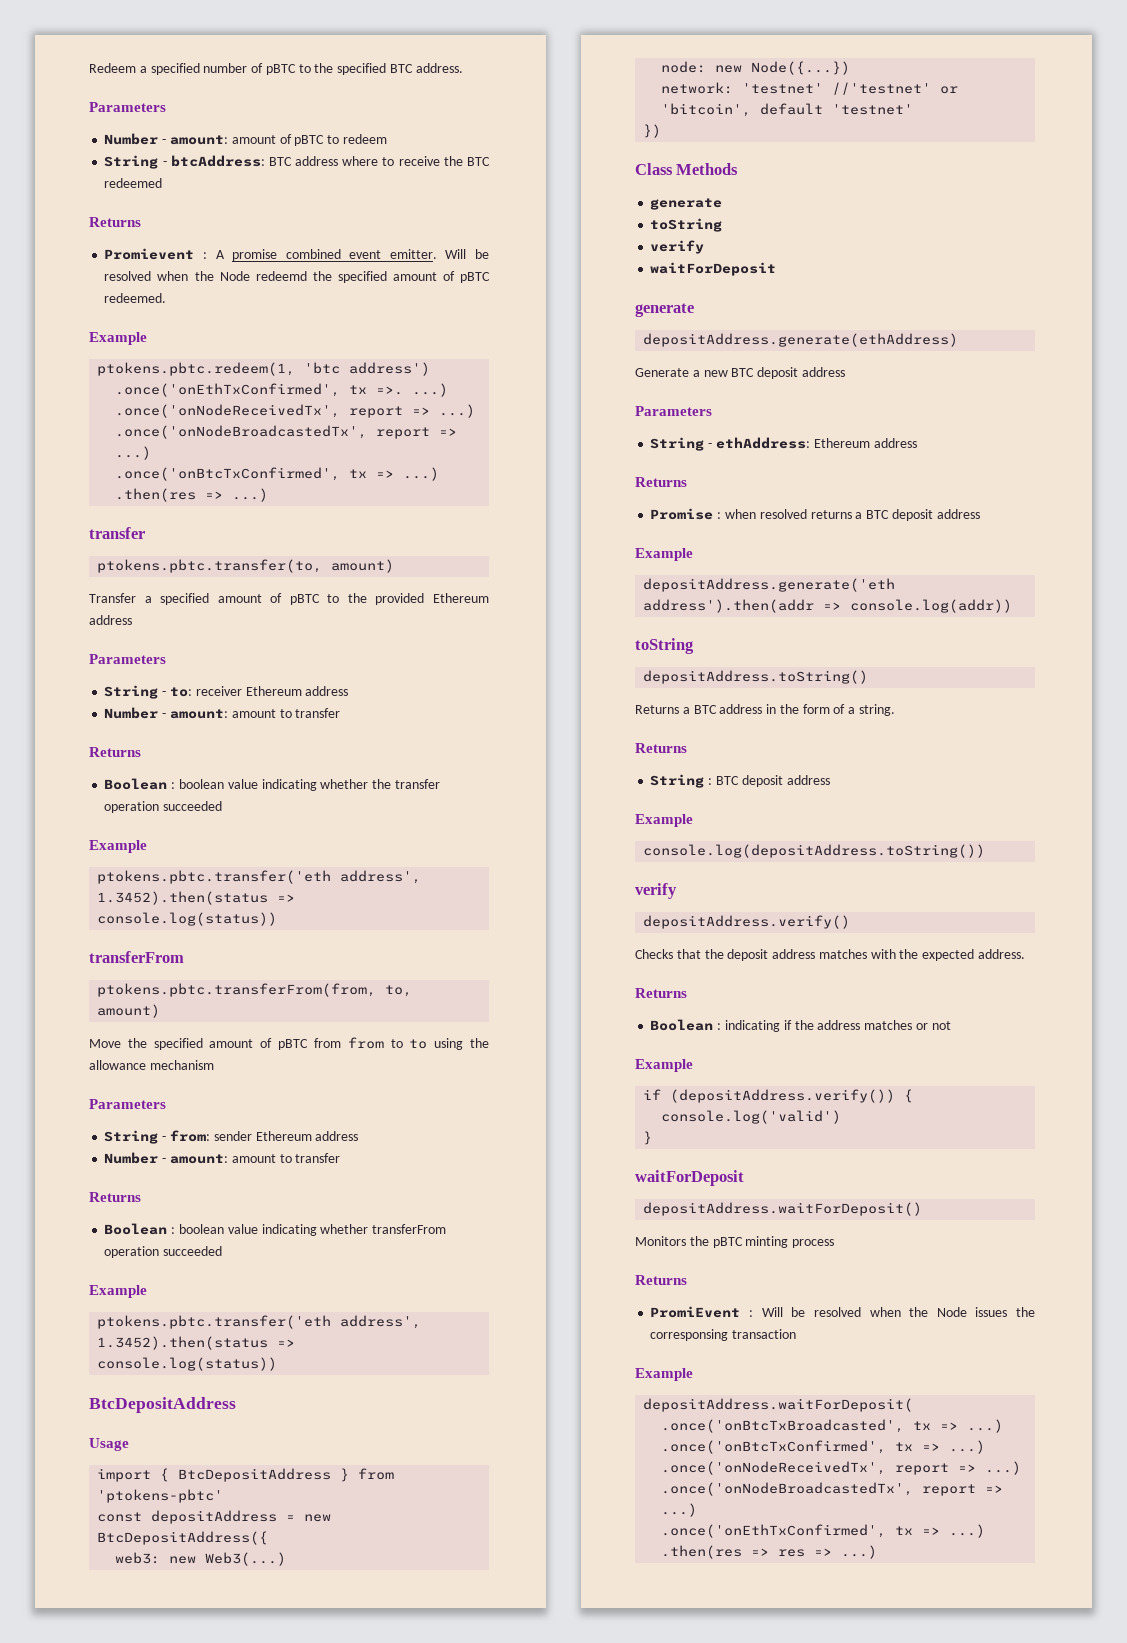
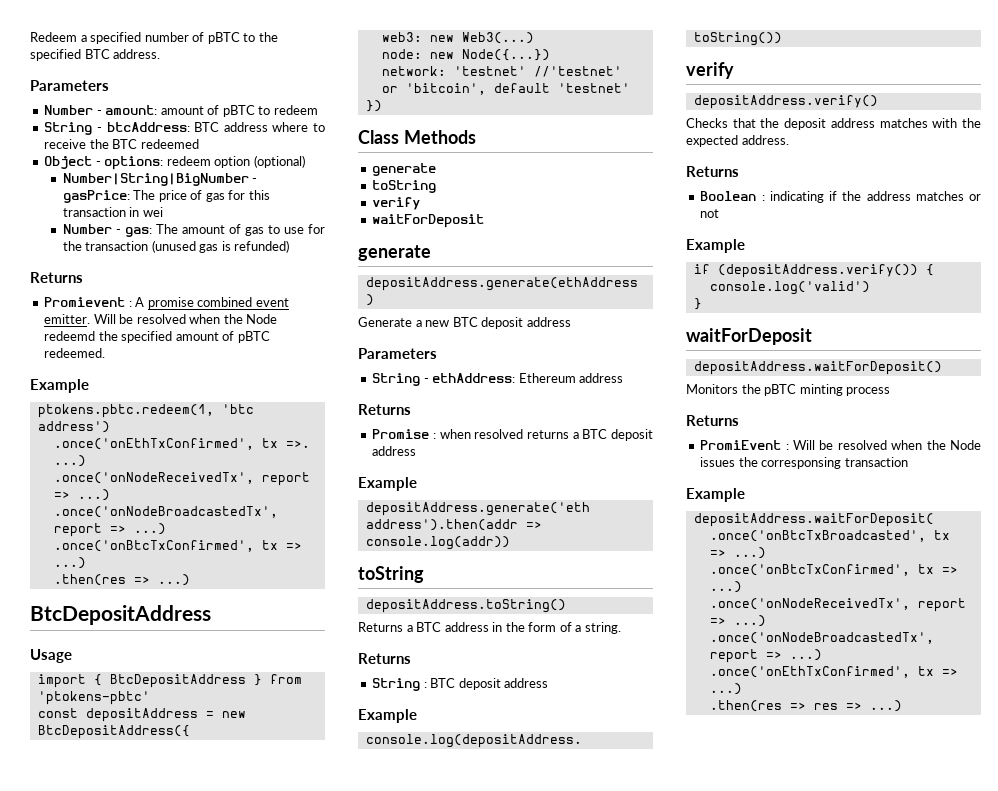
(163, 183) none -> [44,155,305,170] [62,173,258,186] [62,190,270,203] [62,207,163,217] [62,224,325,237] [62,240,290,253] // Object - options: redeem option (optional) // Number|String|BigNumber - gasPrice: The price of gas for this transaction in wei // Number - gas: The amount of gas to use for the transaction (unused gas is refunded)
[89,527,145,539] [97,559,395,573] [89,593,489,605] [89,615,132,625] [89,654,166,664] [104,685,349,699] [104,707,341,719] [89,747,141,757] [104,778,440,791] [104,801,223,813] [89,840,147,853] [97,870,422,884] [97,891,296,905] [97,912,278,926] [89,951,184,963] [97,983,413,997] [97,1004,161,1018] [89,1037,489,1050] [89,1060,214,1070] [89,1099,166,1109] [104,1130,359,1144] [104,1152,341,1164] [89,1192,141,1202] [104,1223,447,1236] [104,1246,223,1258] [89,1285,147,1298] [97,1315,422,1329] [97,1336,296,1350] [97,1357,278,1371] // transfer // ptokens.pbtc.transfer(to, amount) // Transfer a specified amount of pBTC to the provided Ethereum address // Parameters // String - to: receiver Ethereum address // Number - amount: amount to transfer // Returns // Boolean : boolean value indicating whether the transfer operation succeeded // Example // ptokens.pbtc.transfer('eth address', 1.3452).then(status => console.log(status)) // transferFrom // ptokens.pbtc.transferFrom(from, to, amount) // Move the specified amount of pBTC from from to to using the allowance mechanism // Parameters // String - from: sender Ethereum address // Number - amount: amount to transfer // Returns // Boolean : boolean value indicating whether transferFrom operation succeeded // Example // ptokens.pbtc.transfer('eth address', 1.3452).then(status => console.log(status)) -> (190, 580) none

